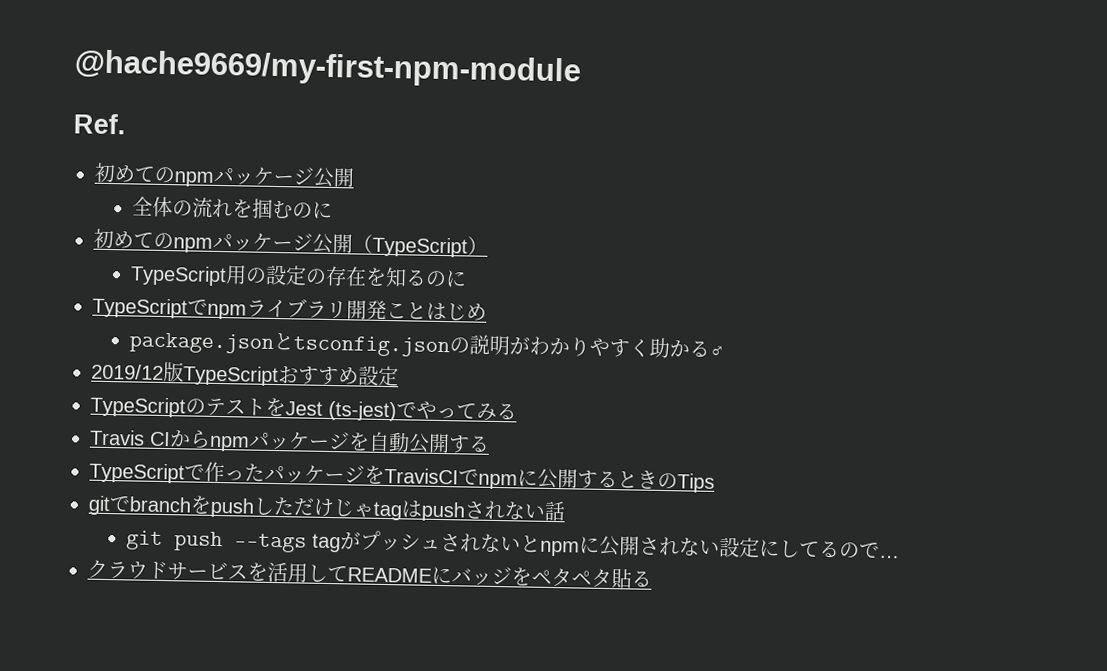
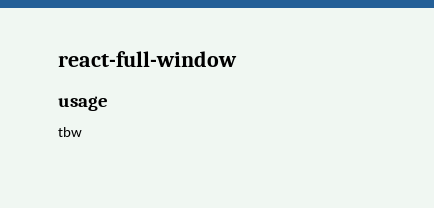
[74,49,581,89] [73,113,126,135] [94,162,354,189] [131,196,333,220] [93,228,488,258] [129,264,467,288] [92,297,487,321] [128,332,725,359] [91,361,399,387] [90,396,517,422] [89,429,490,454] [89,461,715,493] [88,495,566,522] [125,530,900,559] [87,559,652,589] @hache9669/my-first-npm-module // Ref. // 初めてのnpmパッケージ公開 // 全体の流れを掴むのに // 初めてのnpmパッケージ公開（TypeScript） // TypeScript用の設定の存在を知るのに // TypeScriptでnpmライブラリ開発ことはじめ // package.jsonとtsconfig.jsonの説明がわかりやすく助かる♂ // 2019/12版TypeScriptおすすめ設定 // TypeScriptのテストをJest (ts-jest)でやってみる // Travis CIからnpmパッケージを自動公開する // TypeScriptで作ったパッケージをTravisCIでnpmに公開するときのTips // gitでbranchをpushしただけじゃtagはpushされない話 // git push --tags tagがプッシュされないとnpmに公開されない設定にしてるので… // クラウドサービスを活用してREADMEにバッジをペタペタ貼る -> [58,51,237,67] [58,96,108,111] [58,127,82,137] react-full-window // usage // tbw

